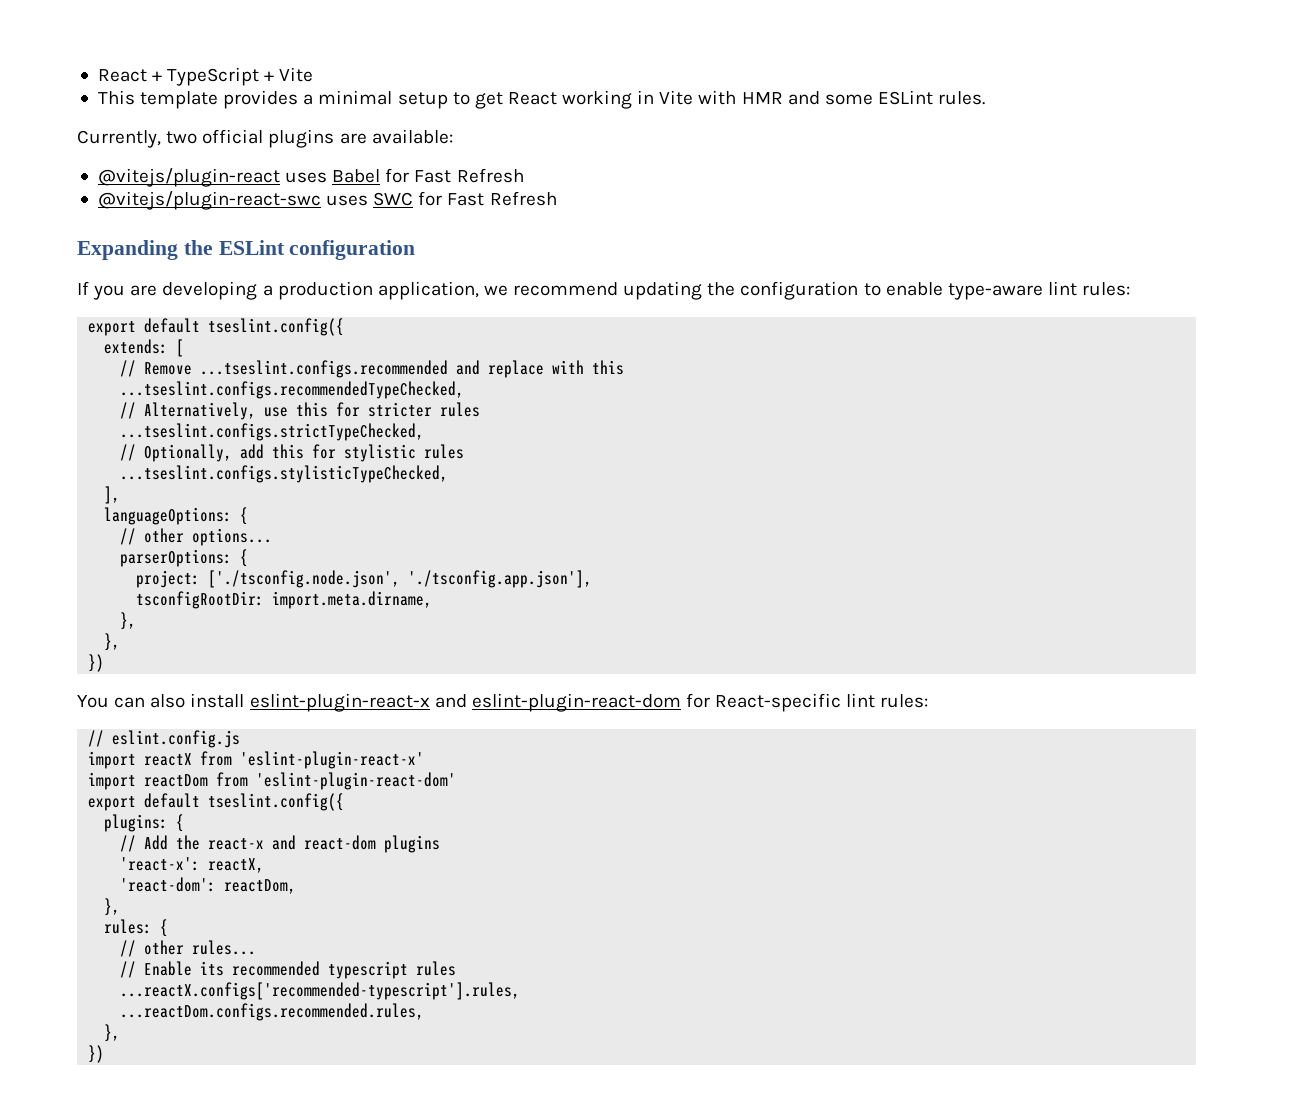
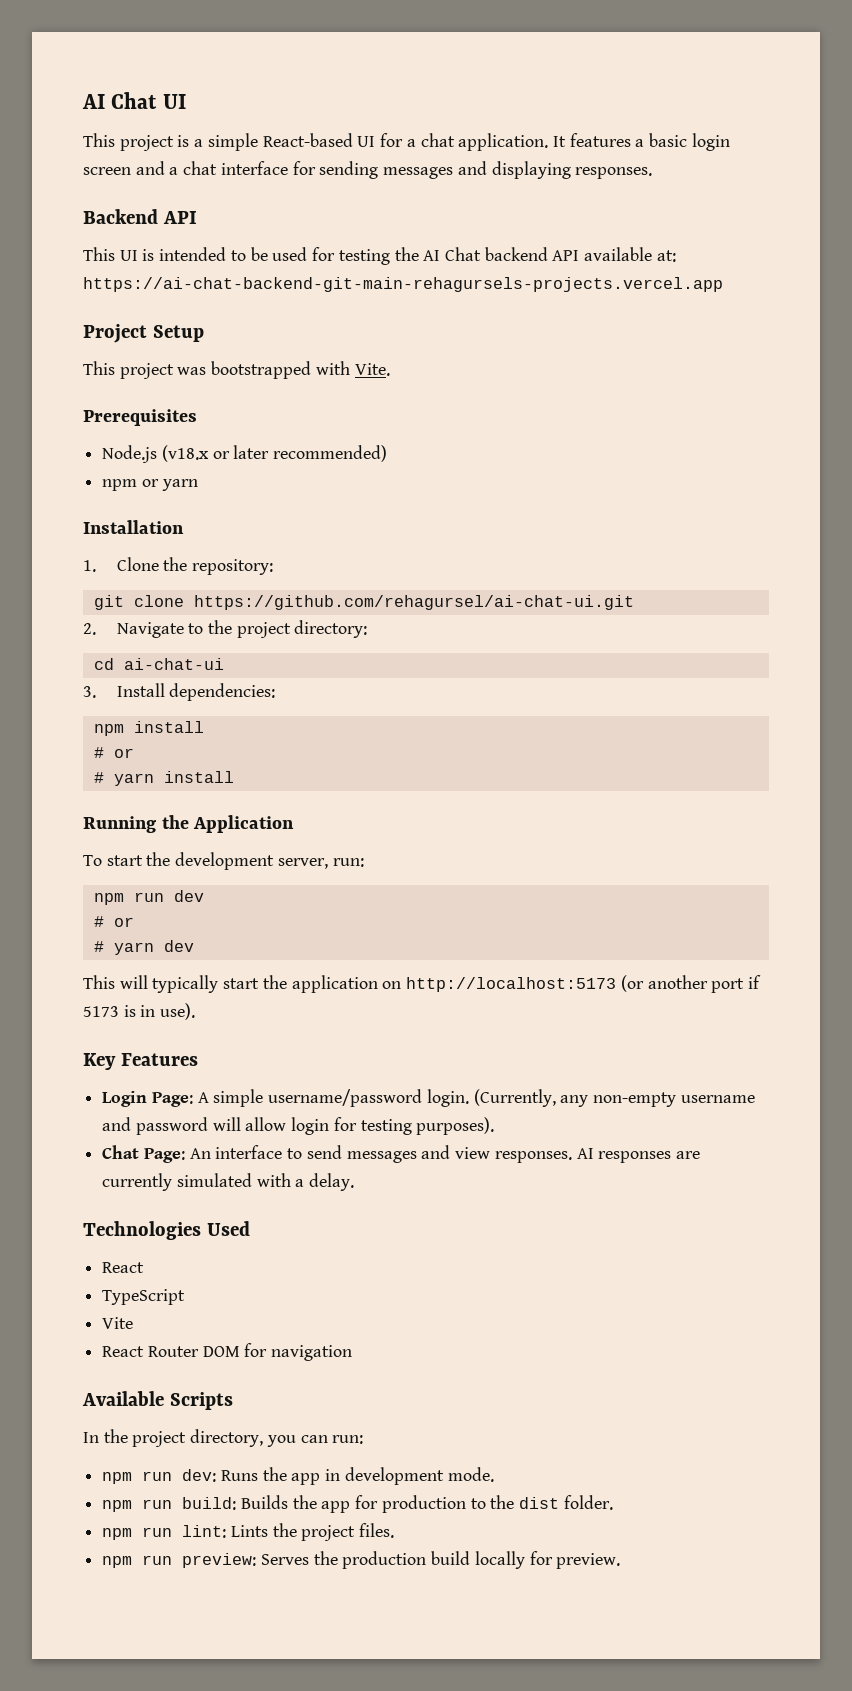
[97,69,163,82] React + -> [82,92,186,109] [83,133,730,151] [83,161,653,179] [83,209,197,224] [83,247,676,265] [83,277,723,292] [83,324,204,343] [83,361,390,379] [83,409,197,426] [102,445,388,463] [102,479,198,491] [83,520,184,534] [83,557,273,575] [93,595,634,610] [83,620,368,638] [93,658,224,670] [83,683,276,701] [93,721,204,736] [93,747,134,758] [93,771,234,786] [83,815,295,833] [83,852,364,870] [93,890,204,905] [93,916,134,927] [93,940,194,955] [83,975,761,993] [83,1003,196,1020] [83,1053,198,1070] [102,1089,755,1107] [102,1117,495,1135] [102,1145,700,1163] [102,1173,355,1191] [83,1221,250,1240] [102,1262,145,1273] AI Chat UI // This project is a simple React-based UI for a chat application. It features a basic login screen and a chat interface for sending messages and displaying responses. // Backend API // This UI is intended to be used for testing the AI Chat backend API available at: https://ai-chat-backend-git-main-rehagursels-projects.vercel.app // Project Setup // This project was bootstrapped with Vite. // Prerequisites // Node.js (v18.x or later recommended) // npm or yarn // Installation // 1. Clone the repository: // git clone https://github.com/rehagursel/ai-chat-ui.git // 2. Navigate to the project directory: // cd ai-chat-ui // 3. Install dependencies: // npm install // # or // # yarn install // Running the Application // To start the development server, run: // npm run dev // # or // # yarn dev // This will typically start the application on http://localhost:5173 (or another port if 5173 is in use). // Key Features // Login Page: A simple username/password login. (Currently, any non-empty username and password will allow login for testing purposes). // Chat Page: An interface to send messages and view responses. AI responses are currently simulated with a delay. // Technologies Used // React //
[264,71,275,81] + -> (186, 1297) //
[97,90,986,109] [77,129,453,148] [97,168,524,187] [97,191,557,210] [77,240,416,260] [77,281,1131,300] [88,318,345,336] [104,339,185,357] [120,360,625,378] [120,381,465,399] [120,402,481,420] [120,423,425,441] [120,444,465,462] [120,465,449,483] [104,486,121,504] [104,507,249,525] [120,528,273,546] [120,549,249,567] [136,570,593,588] [136,591,433,609] [120,612,137,630] [104,633,121,651] [88,654,105,672] [77,693,929,712] [88,730,241,748] [88,751,425,769] [88,772,457,790] [88,793,345,811] [104,814,185,832] [120,835,441,853] [120,857,265,873] [120,877,297,894] [104,898,121,916] [104,919,169,937] [120,940,257,957] [120,961,457,979] [120,982,521,1000] [120,1003,425,1021] [104,1024,121,1042] [88,1045,105,1063] This template provides a minimal setup to get React working in Vite with HMR and some ESLint rules. // Currently, two official plugins are available: // @vitejs/plugin-react uses Babel for Fast Refresh // @vitejs/plugin-react-swc uses SWC for Fast Refresh // Expanding the ESLint configuration // If you are developing a production application, we recommend updating the configuration to enable type-aware lint rules: // export default tseslint.config({ // extends: [ // // Remove ...tseslint.configs.recommended and replace with this // ...tseslint.configs.recommendedTypeChecked, // // Alternatively, use this for stricter rules // ...tseslint.configs.strictTypeChecked, // // Optionally, add this for stylistic rules // ...tseslint.configs.stylisticTypeChecked, // ], // languageOptions: { // // other options... // parserOptions: { // project: ['./tsconfig.node.json', './tsconfig.app.json'], // tsconfigRootDir: import.meta.dirname, // }, // }, // }) // You can also install eslint-plugin-react-x and eslint-plugin-react-dom for React-specific lint rules: // // eslint.config.js // import reactX from 'eslint-plugin-react-x' // import reactDom from 'eslint-plugin-react-dom' // export default tseslint.config({ // plugins: { // // Add the react-x and react-dom plugins // 'react-x': reactX, // 'react-dom': reactDom, // }, // rules: { // // other rules... // // Enable its recommended typescript rules // ...reactX.configs['recommended-typescript'].rules, // ...reactDom.configs.recommended.rules, // }, // }) -> [102,1343,353,1361] [82,1391,233,1410] [83,1429,364,1447] [102,1467,494,1485] [102,1495,613,1513] [102,1523,395,1541] [102,1551,621,1569] React Router DOM for navigation // Available Scripts // In the project directory, you can run: // npm run dev: Runs the app in development mode. // npm run build: Builds the app for production to the dist folder. // npm run lint: Lints the project files. // npm run preview: Serves the production build locally for preview.

